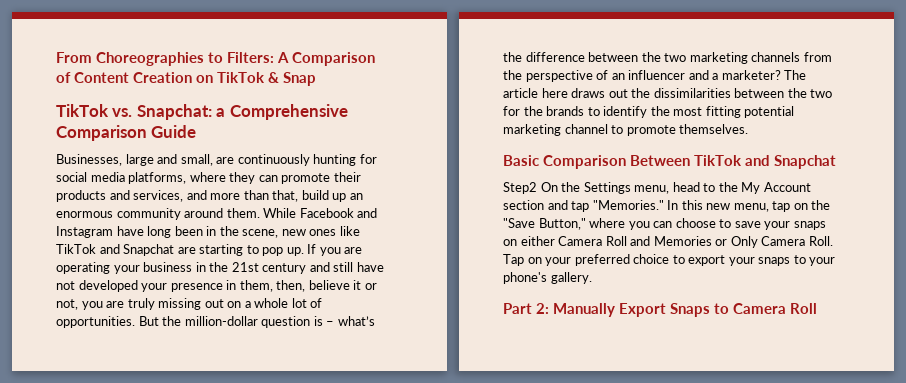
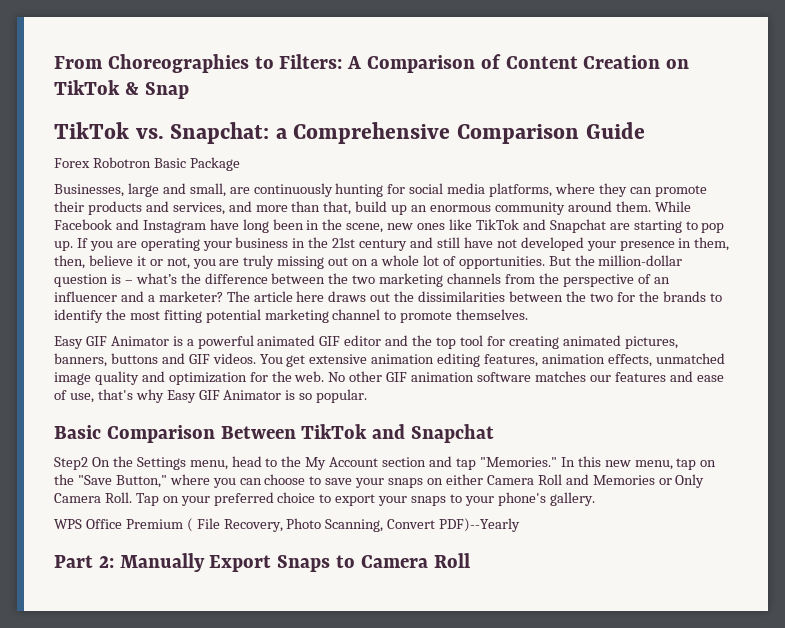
(197, 131) none -> [54,157,240,171] // Forex Robotron Basic Package
(749, 129) none -> [54,335,678,349] [54,353,725,367] [54,371,724,385] [54,389,368,403] // Easy GIF Animator is a powerful animated GIF editor and the top tool for creating animated pictures, banners, buttons and GIF videos. You get extensive animation editing features, animation effects, unmatched image quality and optimization for the web. No other GIF animation software matches our features and ease of use, that's why Easy GIF Animator is so popular.
(592, 278) none -> [54,518,521,532] // WPS Office Premium ( File Recovery, Photo Scanning, Convert PDF)--Yearly

